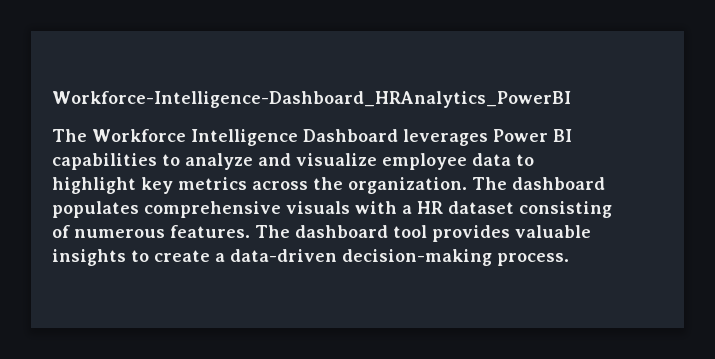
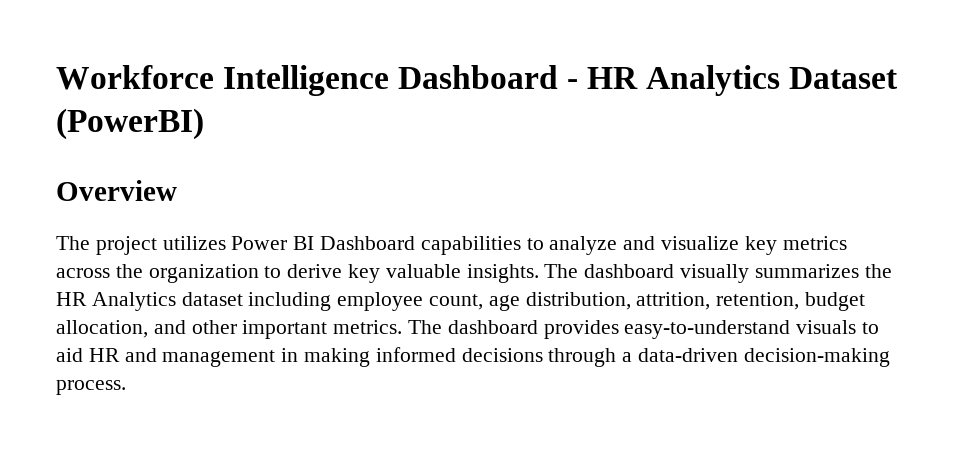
[52,91,571,108] [52,129,87,142] Workforce-Intelligence-Dashboard_HRAnalytics_PowerBI // The -> (56, 77) none
[402,129,488,146] leverages -> [567,65,899,96] [56,108,204,140] [56,180,177,201] [56,236,226,255] - HR Analytics Dataset (PowerBI) // Overview // The project utilizes
(572, 135) none -> [320,236,416,250] Dashboard
[382,153,534,170] [52,177,605,194] [52,201,612,218] [52,225,591,242] [52,249,210,266] employee data to highlight key metrics across the organization. The dashboard populates comprehensive visuals with a HR dataset consisting of numerous features. The dashboard tool provides valuable insights to create -> [744,236,847,255] [56,264,892,283] [56,292,866,311] [56,320,880,339] [56,347,617,367] key metrics across the organization to derive key valuable insights. The dashboard visually summarizes the HR Analytics dataset including employee count, age distribution, attrition, retention, budget allocation, and other important metrics. The dashboard provides easy-to-understand visuals to aid HR and management in making informed decisions through

